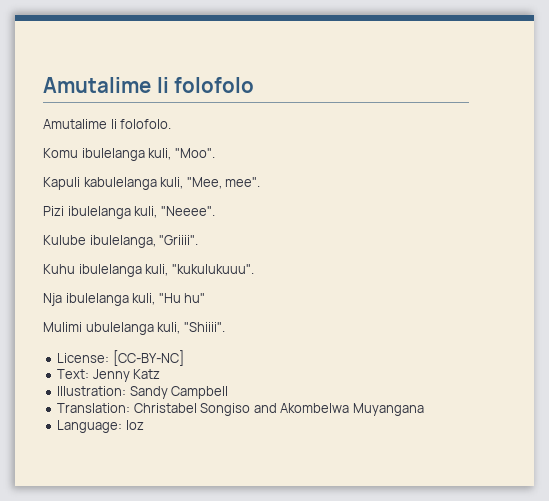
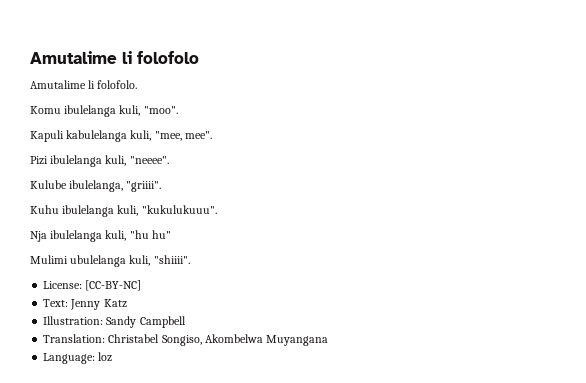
[174,148,215,158] "Moo". -> [143,106,178,114] "moo".
[186,177,222,189] "Mee, -> [154,131,182,141] "mee,
[160,206,215,216] "Neeee". -> [129,156,169,164] "neeee".
[159,235,199,245] "Griiii". -> [126,181,162,192] "griiii".
[158,293,181,303] "Hu -> [129,230,149,239] "hu
[183,322,225,332] "Shiiii". -> [153,255,190,264] "shiiii".
[200,403,277,416] Songiso and -> [161,335,202,346] Songiso,

